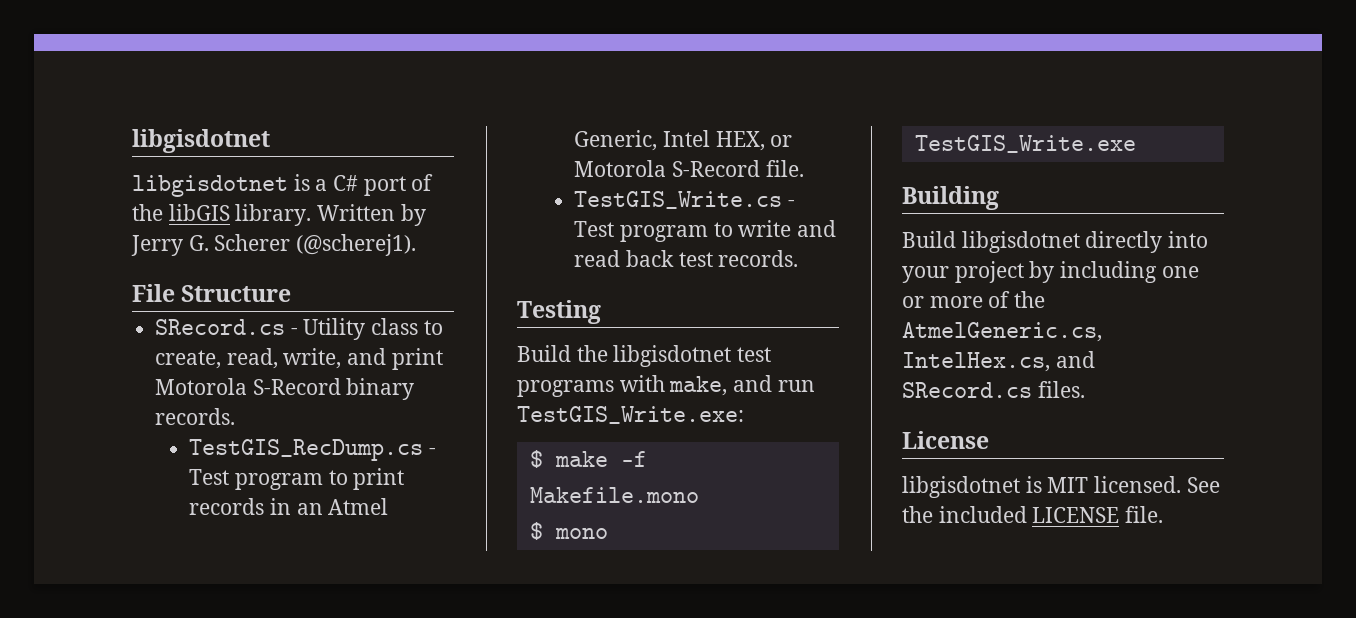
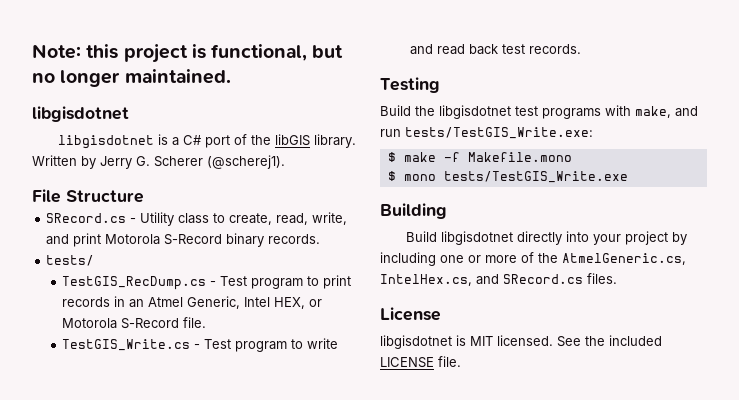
(132, 141) none -> [32,44,344,63] [32,69,231,87] Note: this project is functional, but no longer maintained. //
(236, 416) none -> [46,255,95,266] // tests/
[517,406,744,424] TestGIS_Write.exe: -> [405,127,593,139] tests/TestGIS_Write.exe:
[914,135,1136,153] TestGIS_Write.exe -> [443,171,628,183] tests/TestGIS_Write.exe

